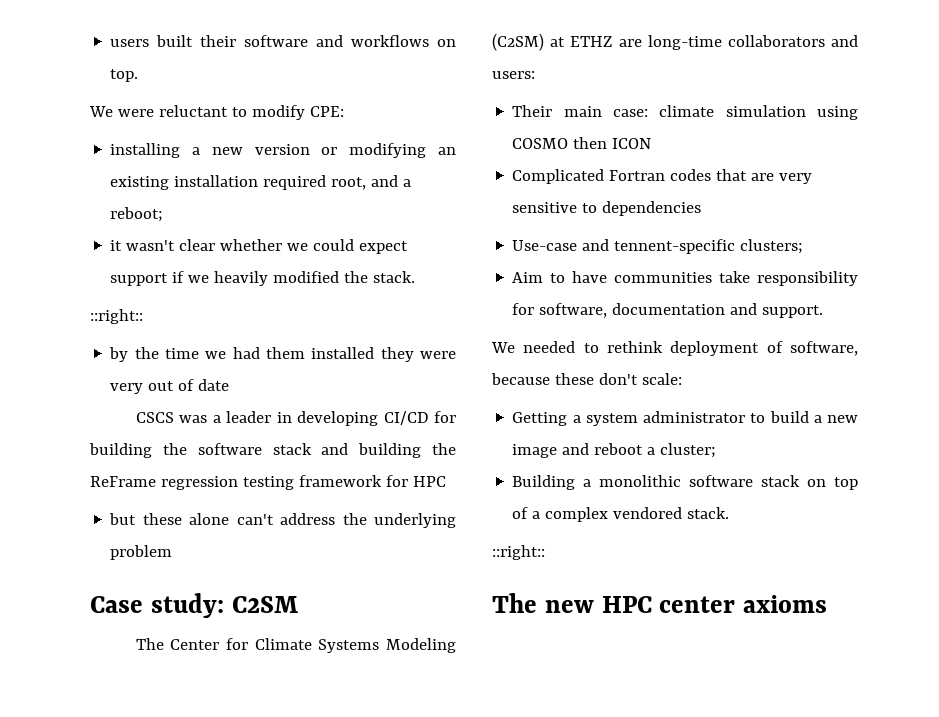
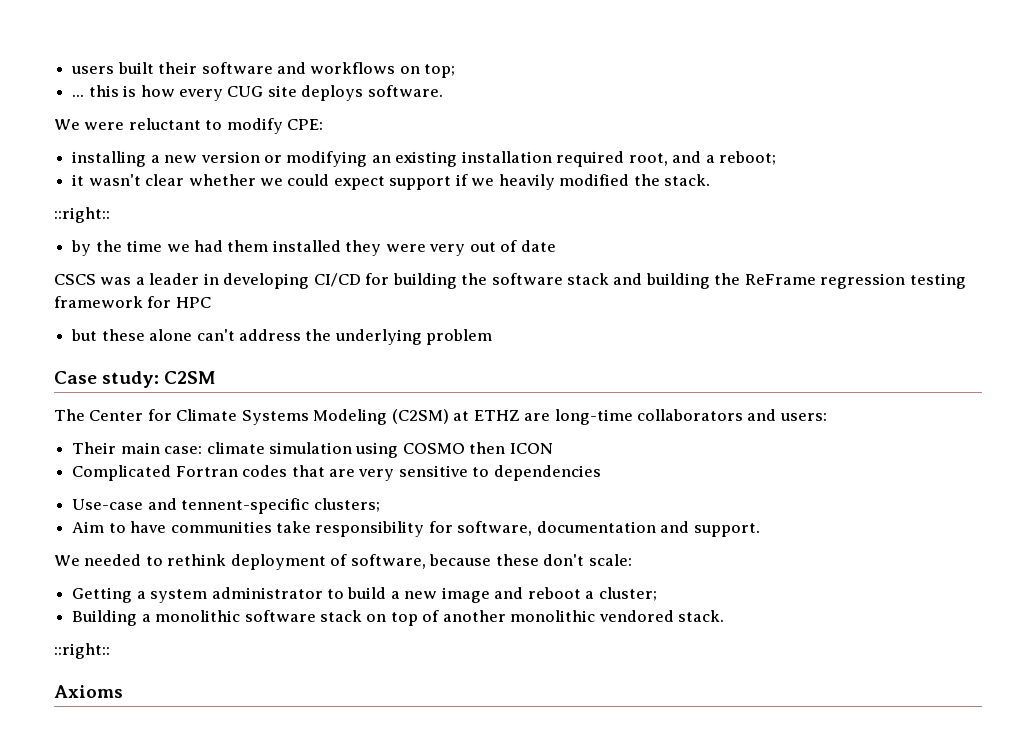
[110,69,139,82] top. -> [424,64,456,78] [72,85,443,101] top; // ... this is how every CUG site deploys software.
[532,507,609,522] a complex -> [442,610,596,622] another monolithic
[492,593,828,613] The new HPC center axioms -> [54,685,123,698] Axioms

